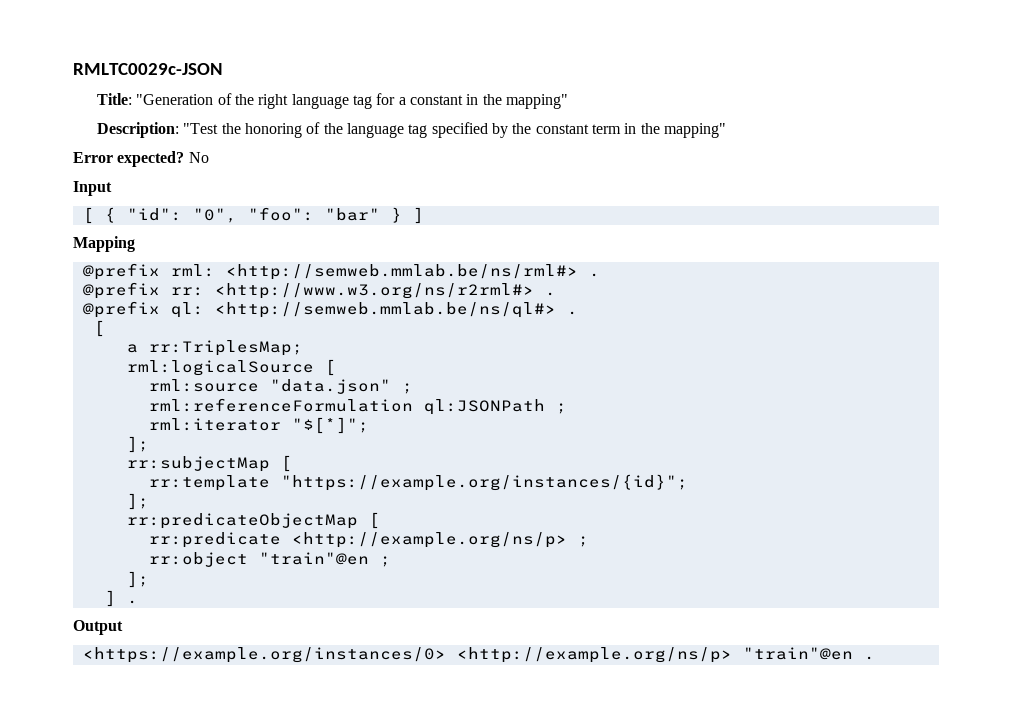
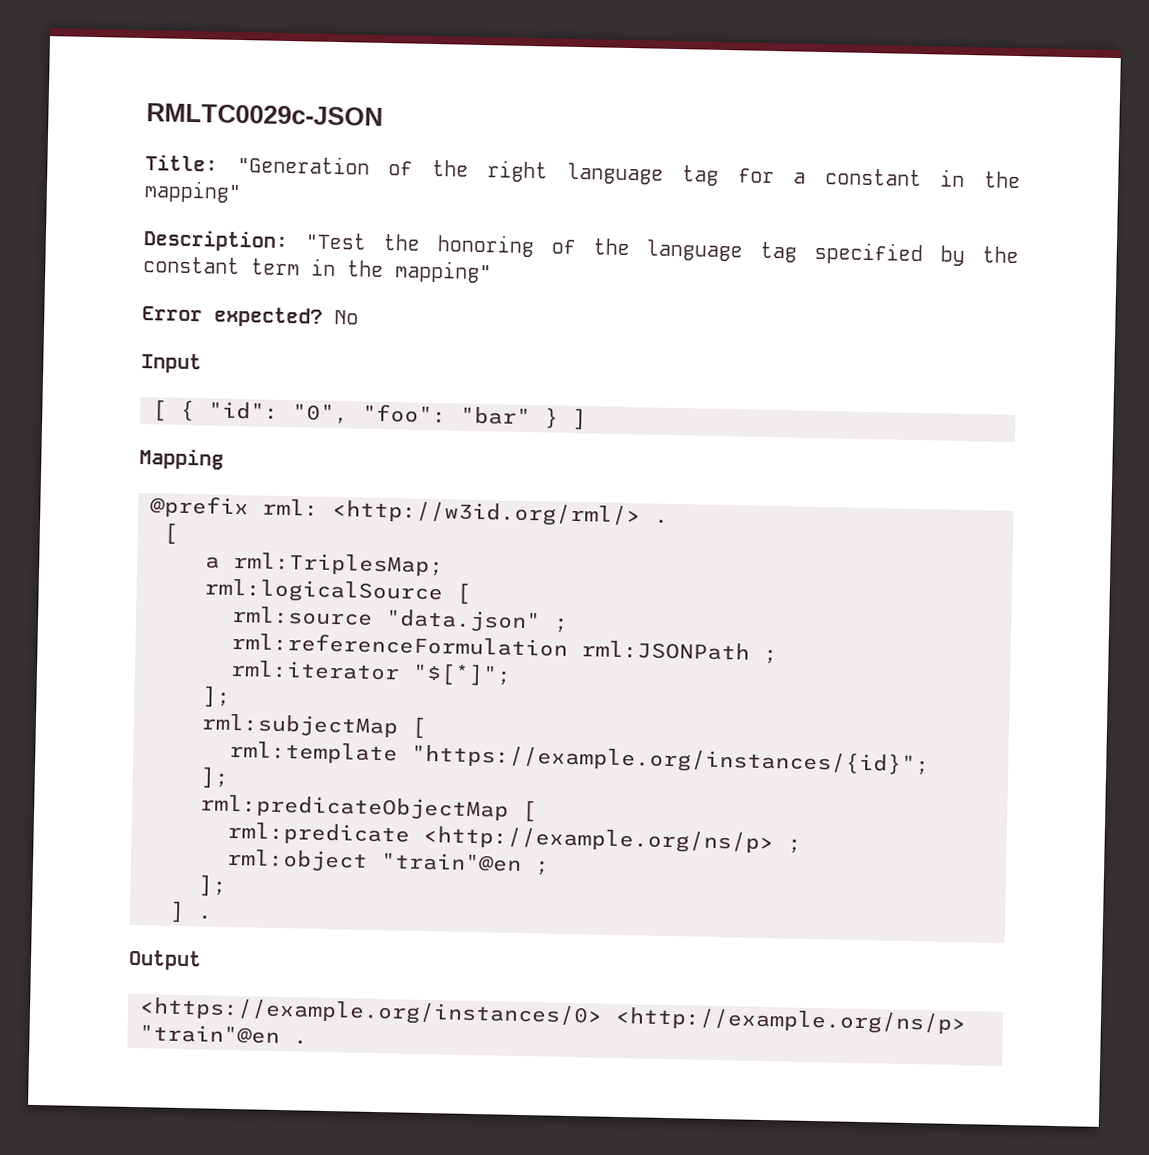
[225,264,600,280] [82,282,556,299] [82,301,556,318] <http://semweb.mmlab.be/ns/rml#> . // @prefix rr: <http://www.w3.org/ns/r2rml#> . // @prefix ql: <http://semweb.mmlab.be/ns/ql#> -> [332,500,641,528] <http://w3id.org/rml/>
[148,340,303,356] rr:TriplesMap; -> [233,551,444,577] rml:TriplesMap;
[423,399,545,415] ql:JSONPath -> [581,640,750,661] rml:JSONPath
[126,455,292,472] [148,475,270,491] rr:subjectMap [ // rr:template -> [201,713,427,739] [229,740,398,765] rml:subjectMap [ // rml:template
[126,512,380,529] [148,532,281,548] rr:predicateObjectMap [ // rr:predicate -> [200,794,537,823] [227,821,410,846] rml:predicateObjectMap [ // rml:predicate
[148,552,248,567] rr:object -> [226,848,368,872] rml:object

